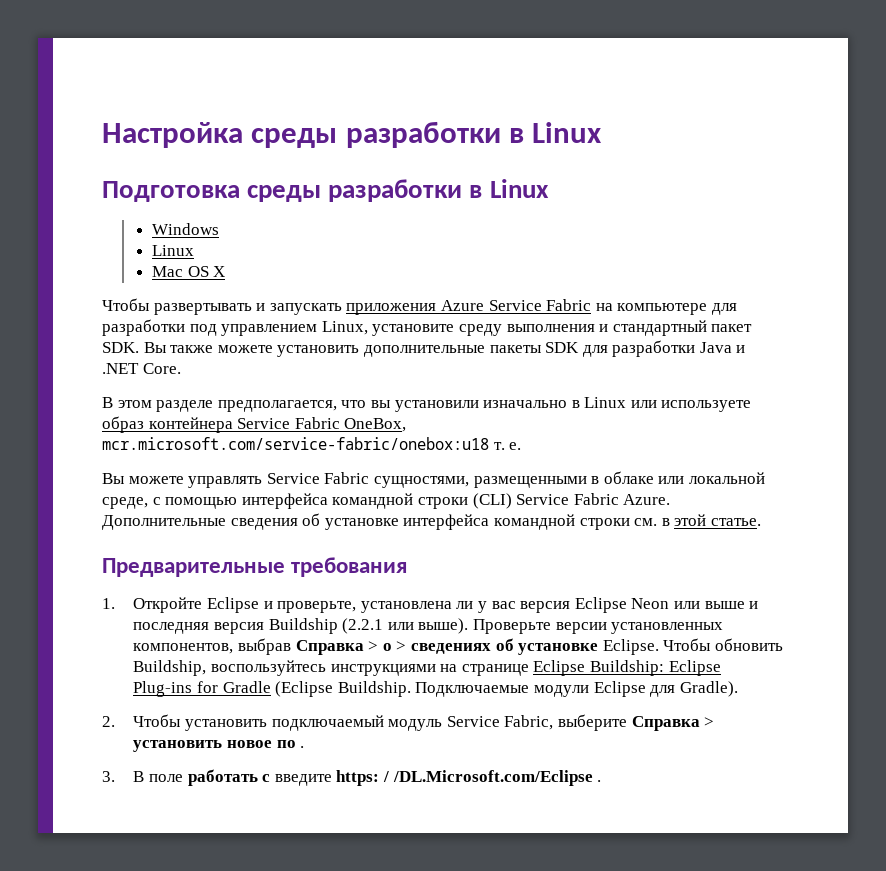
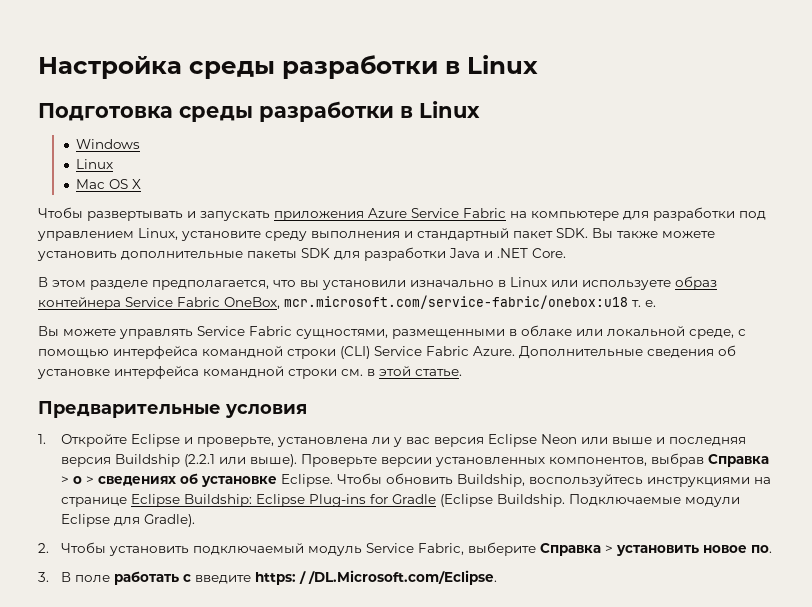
[291,557,408,577] требования -> [225,404,307,418] условия
[276,740,305,748] по . -> [751,545,773,553] по.
[392,770,602,786] /DL.Microsoft.com/Eclipse . -> [308,570,498,585] /DL.Microsoft.com/Eclipse.

